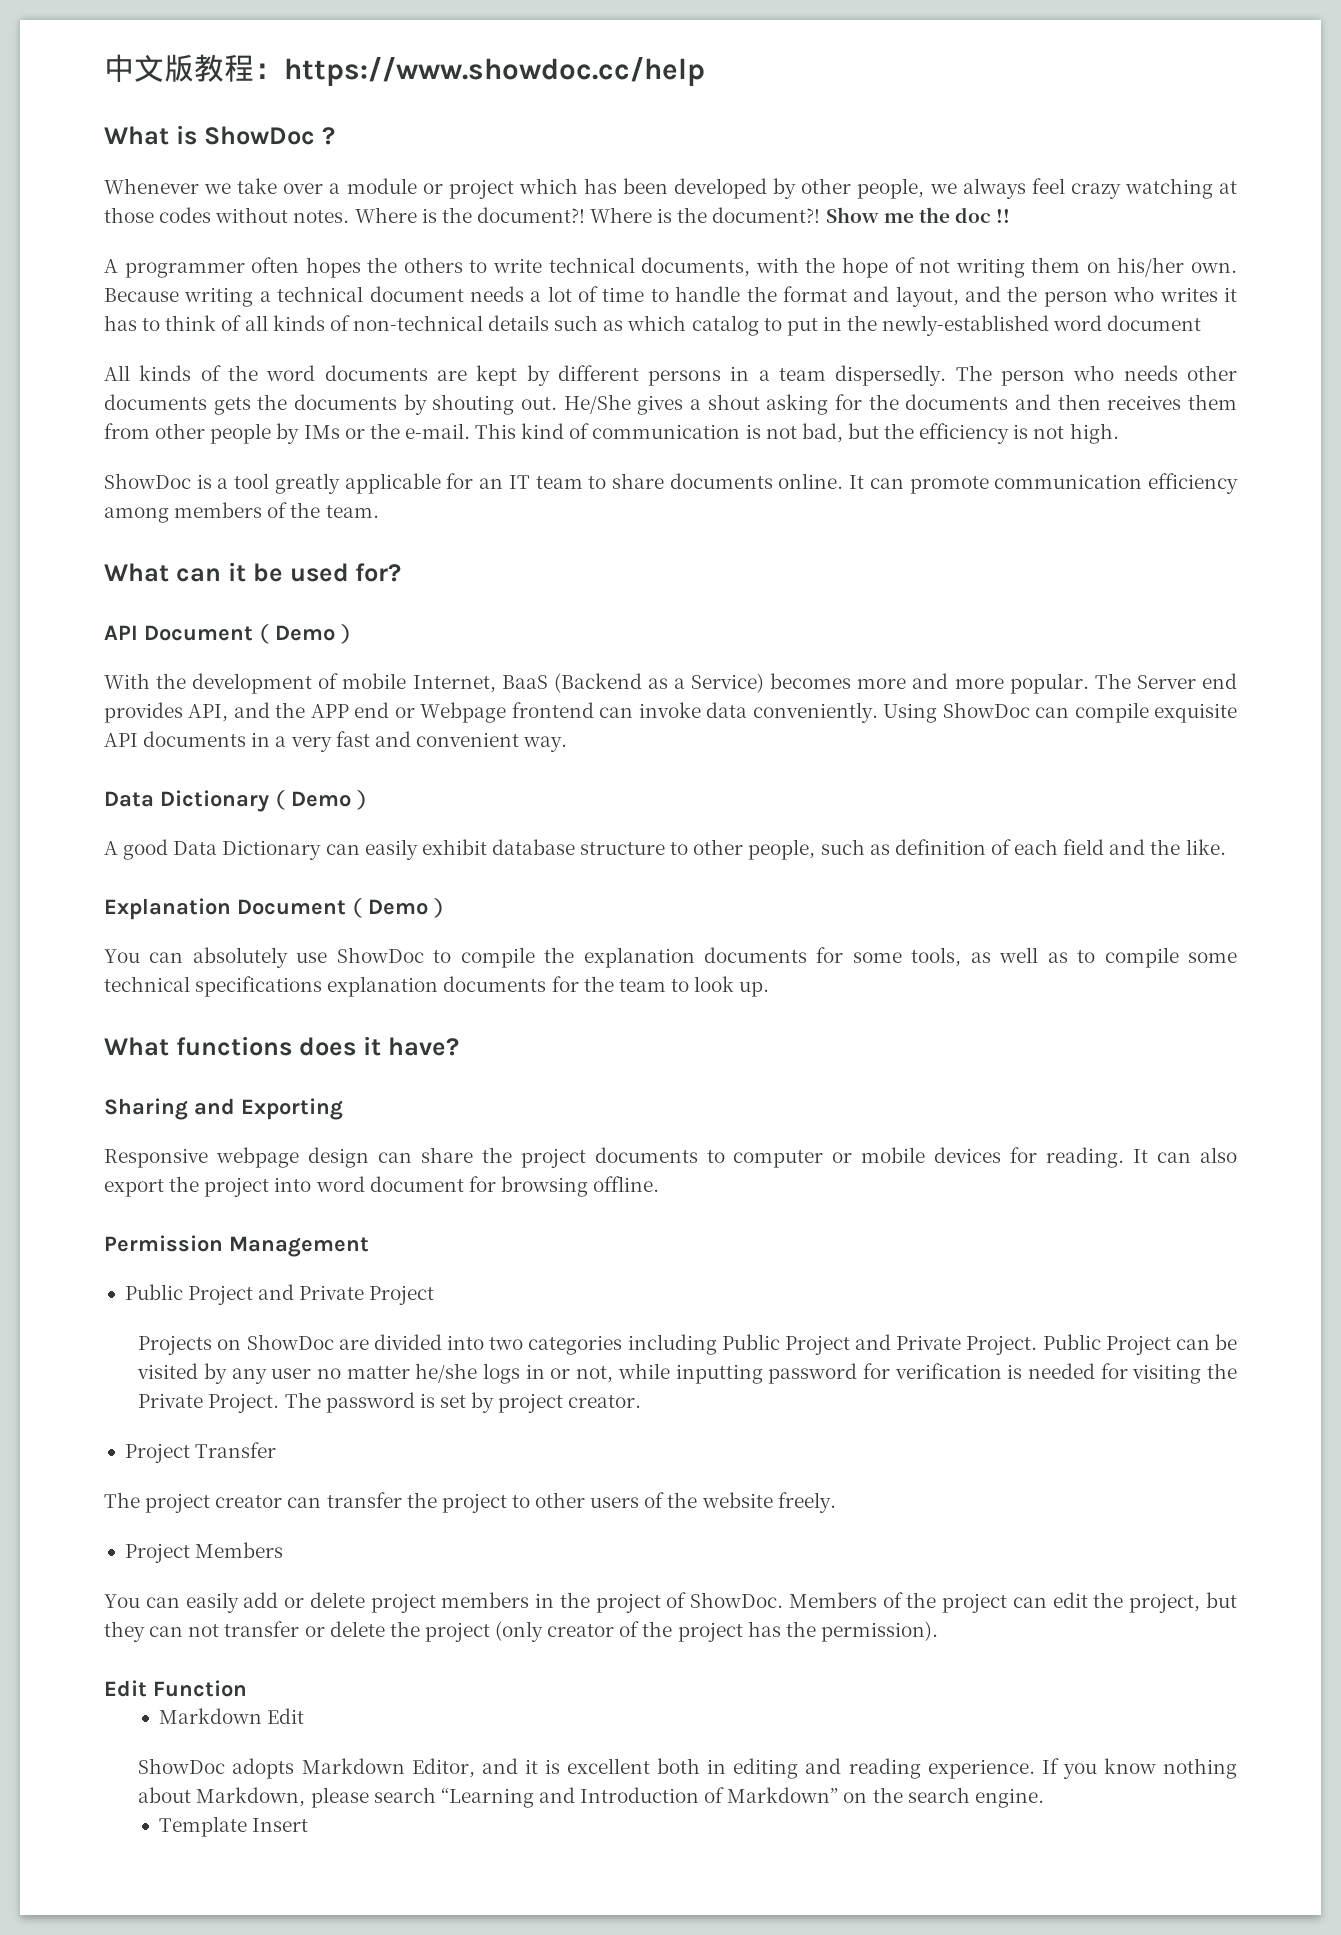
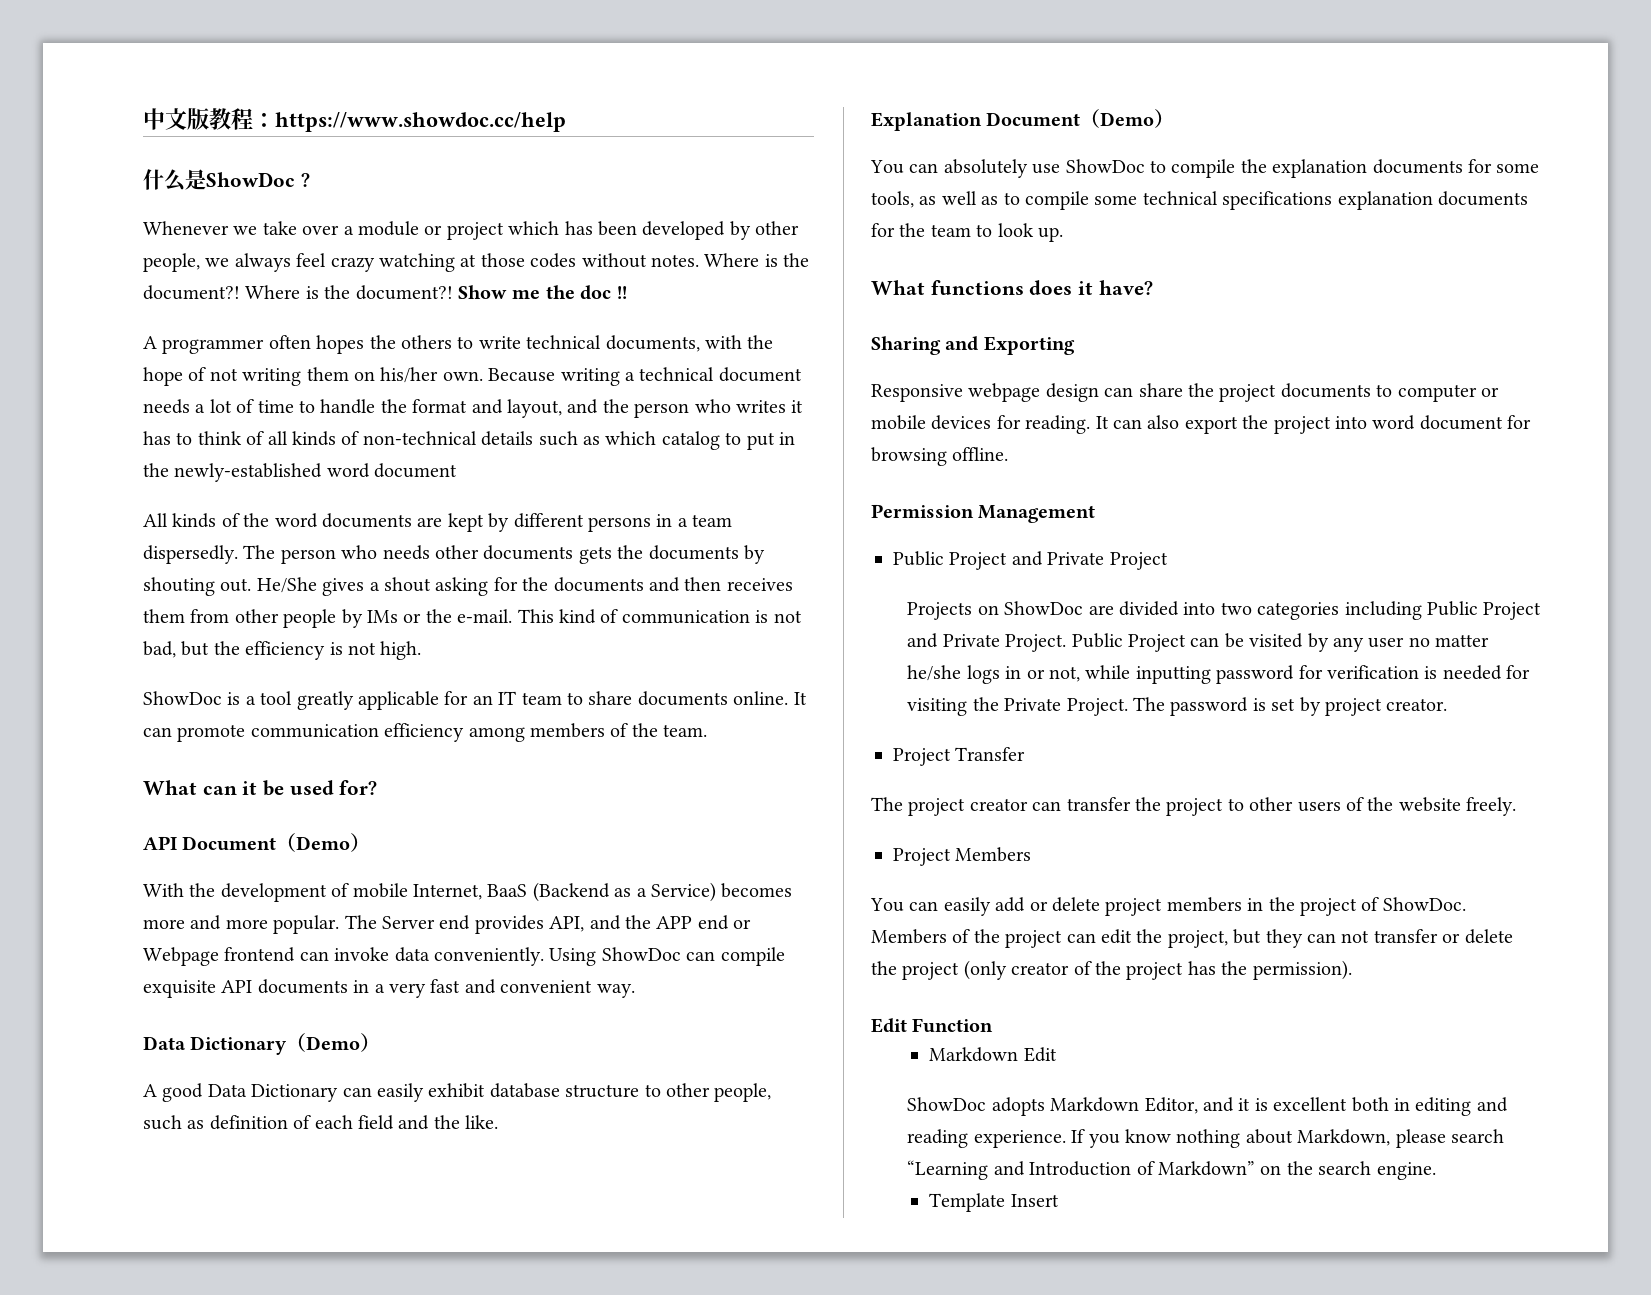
[104,125,197,145] What is -> [143,169,206,192] 什么是

